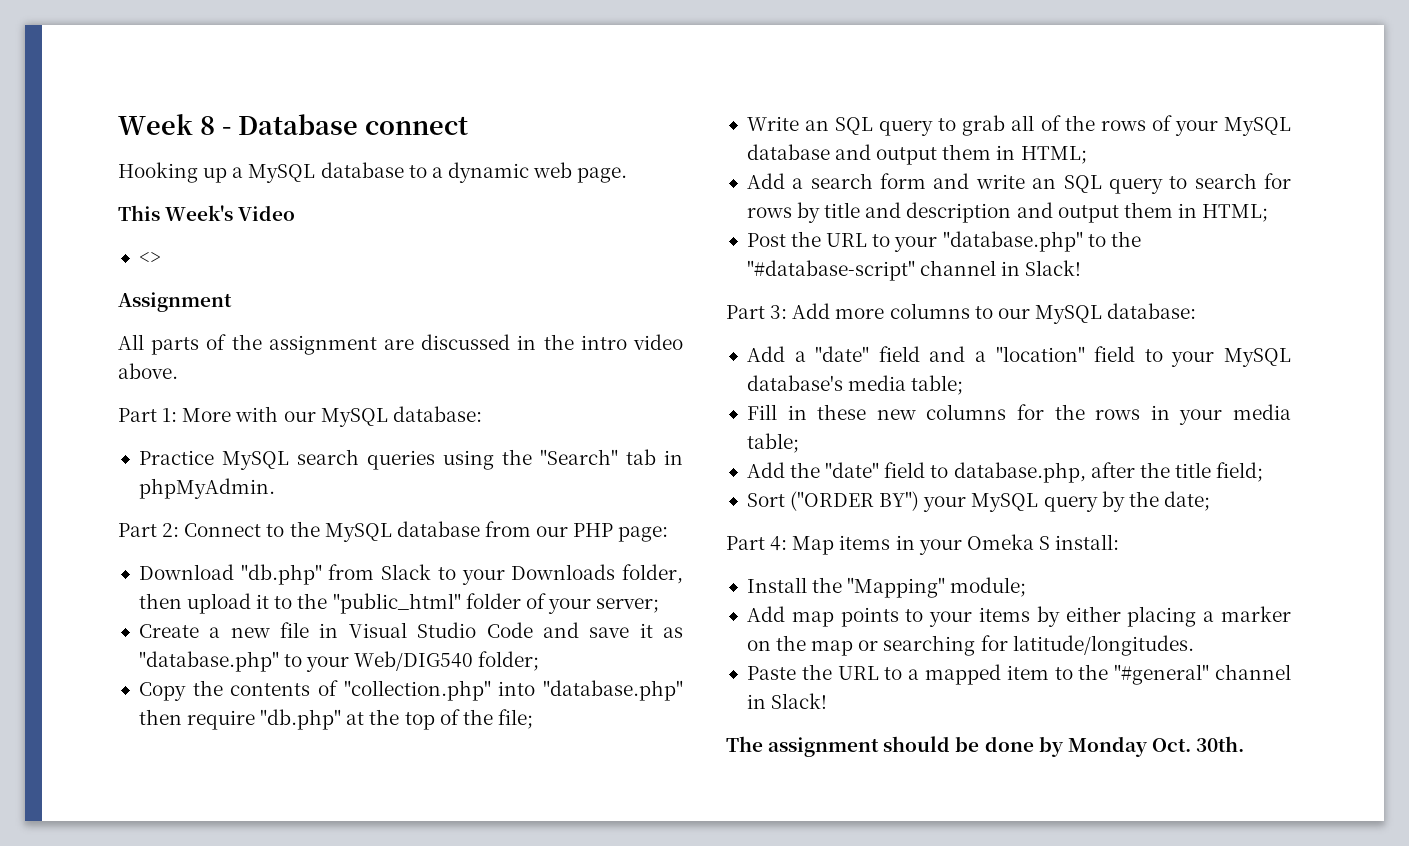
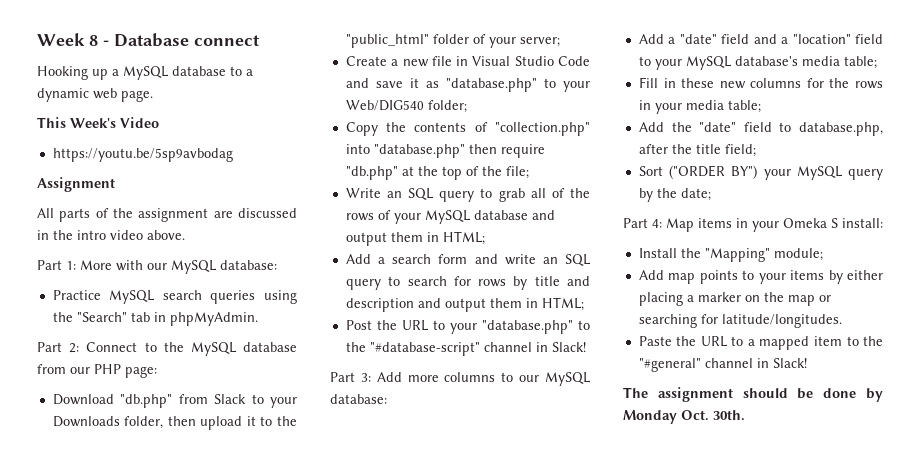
[138,252,161,264] <> -> [52,148,233,162] https://youtu.be/5sp9avbodag

